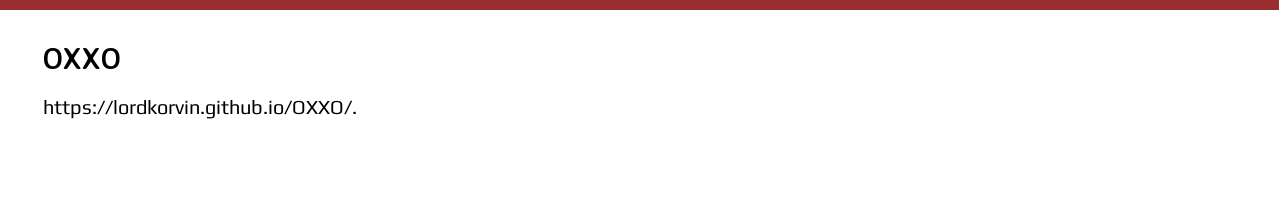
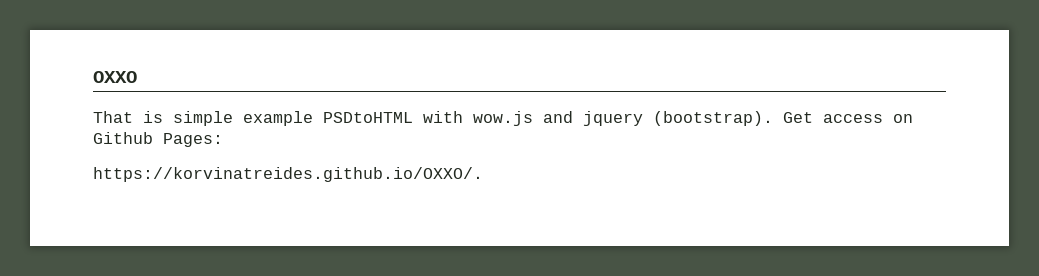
[43,100,357,119] https://lordkorvin.github.io/OXXO/. -> [93,111,913,126] [93,132,223,147] [93,167,483,182] That is simple example PSDtoHTML with wow.js and jquery (bootstrap). Get access on Github Pages: // https://korvinatreides.github.io/OXXO/.

